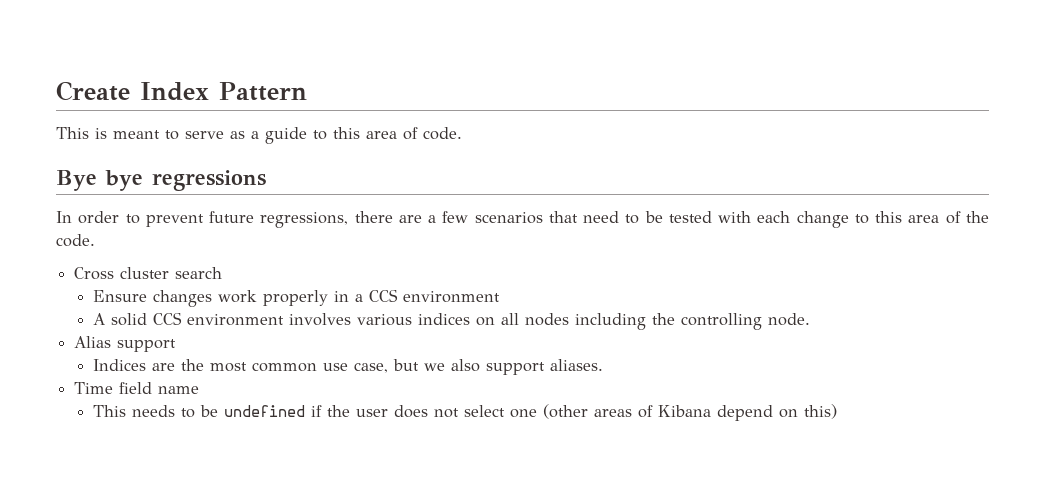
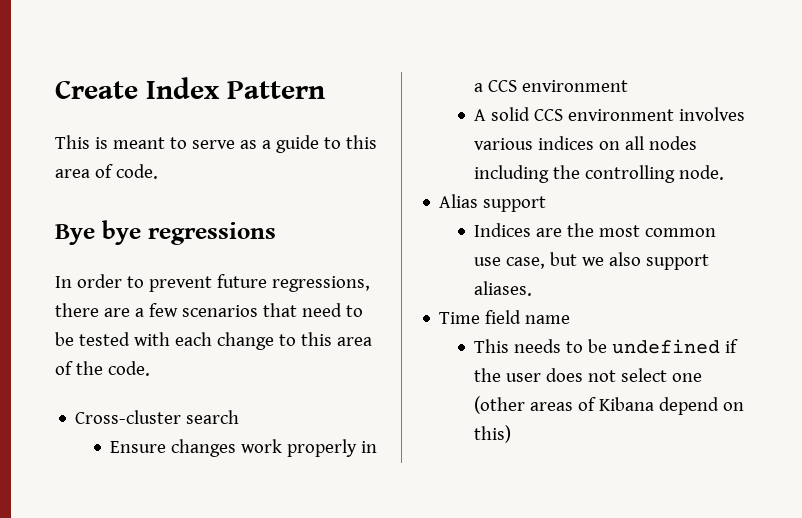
[74,267,170,280] Cross cluster -> [75,410,182,424] Cross-cluster

